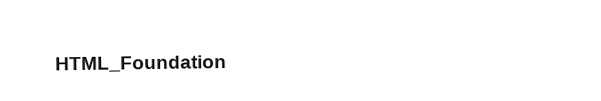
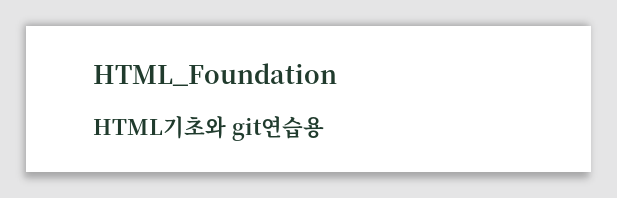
(227, 64) none -> [93,115,324,141] // HTML기초와 git연습용

